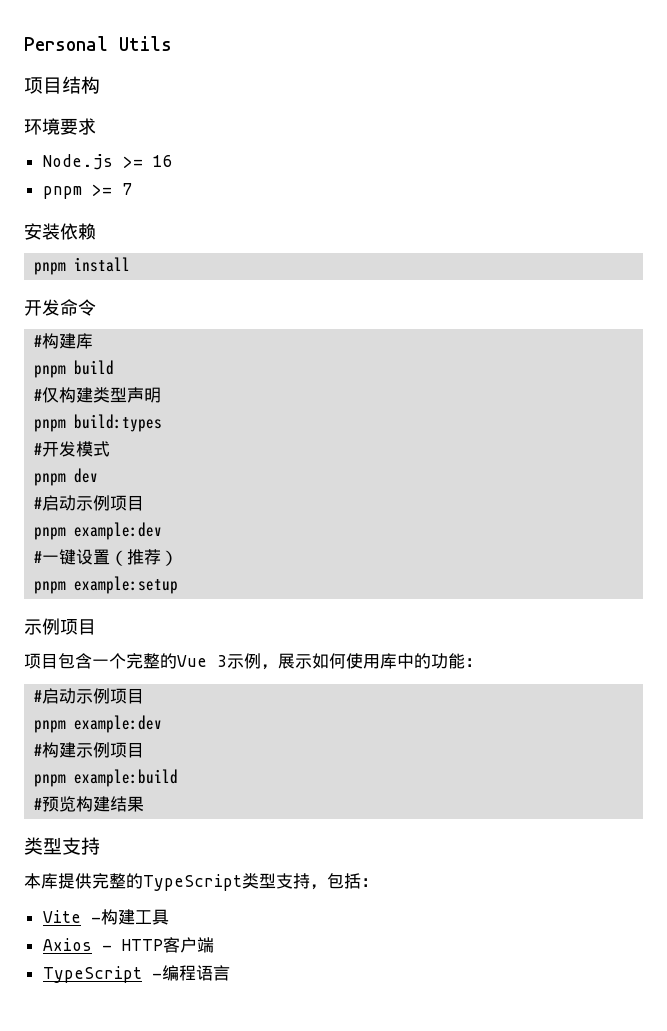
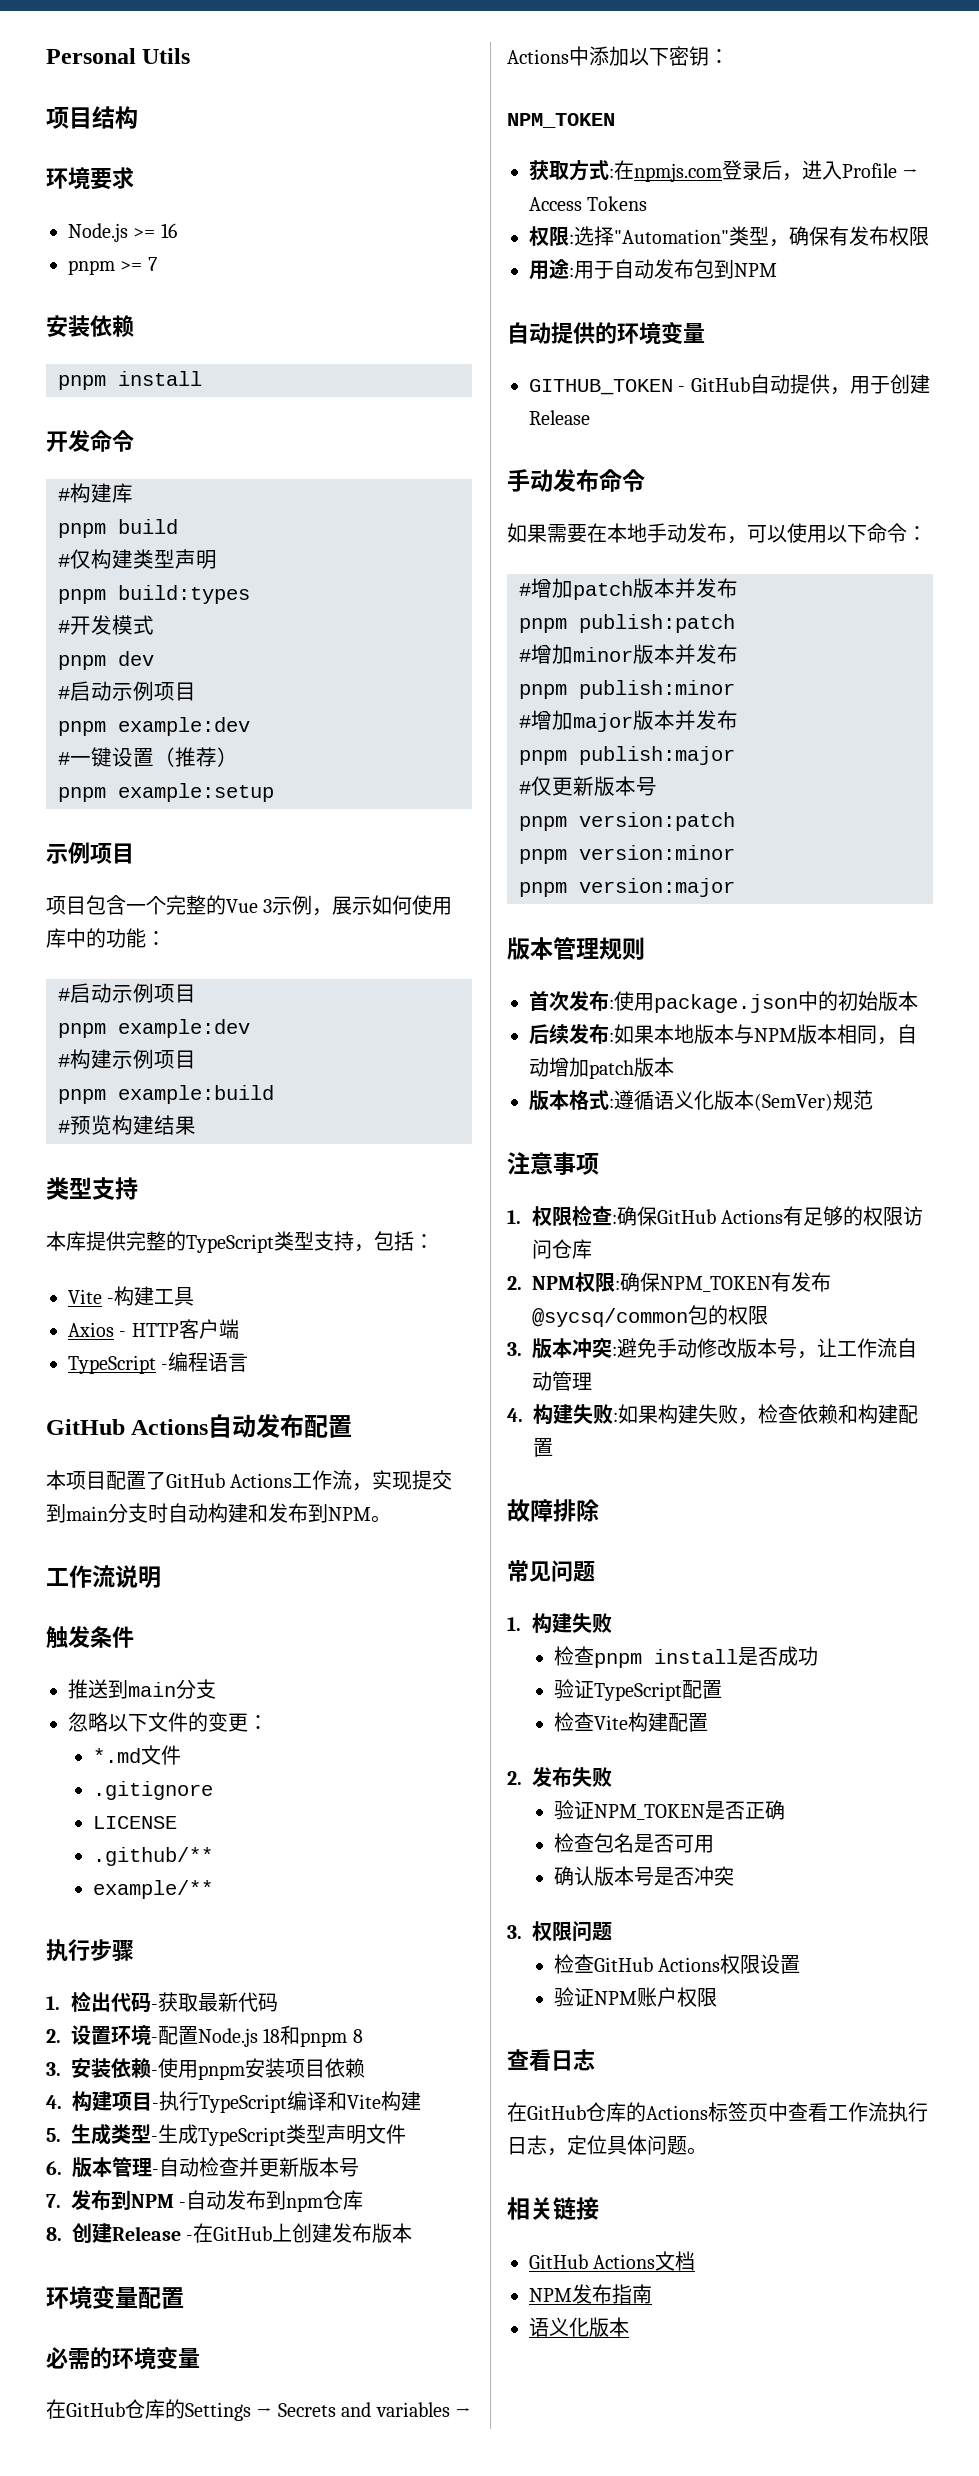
(230, 973) none -> [46,1414,353,1438] [46,1470,453,1491] [46,1503,391,1523] [46,1565,161,1588] [46,1626,134,1648] [68,1679,216,1699] [68,1712,268,1732] [92,1745,181,1765] [92,1781,213,1800] [92,1816,177,1829] [92,1847,213,1866] [92,1880,213,1899] [46,1939,134,1962] [46,1991,278,2013] [46,2025,363,2047] [46,2058,365,2080] [46,2091,421,2113] [46,2123,406,2146] [46,2157,359,2178] [46,2190,364,2212] [46,2223,413,2243] [46,2285,184,2309] [46,2346,200,2370] [46,2399,471,2421] [507,46,729,66] [507,113,615,128] [529,160,919,182] [529,196,648,211] [529,226,929,247] [529,259,777,280] [507,321,705,344] [529,374,930,395] [529,410,590,425] [507,469,645,492] [507,523,927,544] [519,578,738,600] [519,614,735,633] [519,644,738,664] [519,680,735,699] [519,710,738,732] [519,746,735,765] [519,776,657,796] [519,812,735,831] [519,845,735,864] [519,878,735,897] [507,937,645,960] [529,991,918,1013] [529,1024,917,1045] [529,1057,674,1079] [529,1090,873,1111] [507,1152,599,1175] [507,1205,924,1226] [531,1239,592,1259] [507,1272,831,1292] [532,1305,768,1327] [507,1338,917,1359] [532,1371,592,1391] [507,1404,918,1425] [533,1438,553,1457] [507,1499,599,1522] [507,1560,595,1582] [507,1613,612,1634] [553,1646,818,1668] [553,1679,722,1701] [553,1712,708,1732] [507,1767,612,1787] [553,1800,785,1820] [553,1833,714,1853] [553,1866,734,1886] [507,1921,612,1942] [553,1954,801,1974] [553,1987,717,2007] [507,2049,595,2071] [507,2102,928,2122] [507,2135,707,2156] [507,2197,599,2220] [529,2251,696,2271] [529,2284,652,2304] [529,2317,629,2337] // GitHub Actions自动发布配置 // 本项目配置了GitHub Actions工作流，实现提交到main分支时自动构建和发布到NPM。 // 工作流说明 // 触发条件 // 推送到main分支 // 忽略以下文件的变更： // *.md文件 // .gitignore // LICENSE // .github/** // example/** // 执行步骤 // 1.检出代码-获取最新代码 // 2.设置环境-配置Node.js 18和pnpm 8 // 3.安装依赖-使用pnpm安装项目依赖 // 4.构建项目-执行TypeScript编译和Vite构建 // 5.生成类型-生成TypeScript类型声明文件 // 6.版本管理-自动检查并更新版本号 // 7.发布到NPM -自动发布到npm仓库 // 8.创建Release -在GitHub上创建发布版本 // 环境变量配置 // 必需的环境变量 // 在GitHub仓库的Settings → Secrets and variables → Actions中添加以下密钥： // NPM_TOKEN // 获取方式:在npmjs.com登录后，进入Profile → Access Tokens // 权限:选择"Automation"类型，确保有发布权限 // 用途:用于自动发布包到NPM // 自动提供的环境变量 // GITHUB_TOKEN - GitHub自动提供，用于创建Release // 手动发布命令 // 如果需要在本地手动发布，可以使用以下命令： // #增加patch版本并发布 // pnpm publish:patch // #增加minor版本并发布 // pnpm publish:minor // #增加major版本并发布 // pnpm publish:major // #仅更新版本号 // pnpm version:patch // pnpm version:minor // pnpm version:major // 版本管理规则 // 首次发布:使用package.json中的初始版本 // 后续发布:如果本地版本与NPM版本相同，自动增加patch版本 // 版本格式:遵循语义化版本(SemVer)规范 // 注意事项 // 1.权限检查:确保GitHub Actions有足够的权限访问仓库 // 2. NPM权限:确保NPM_TOKEN有发布@sycsq/common包的权限 // 3.版本冲突:避免手动修改版本号，让工作流自动管理 // 4.构建失败:如果构建失败，检查依赖和构建配置 // 故障排除 // 常见问题 // 1.构建失败 // 检查pnpm install是否成功 // 验证TypeScript配置 // 检查Vite构建配置 // 2.发布失败 // 验证NPM_TOKEN是否正确 // 检查包名是否可用 // 确认版本号是否冲突 // 3.权限问题 // 检查GitHub Actions权限设置 // 验证NPM账户权限 // 查看日志 // 在GitHub仓库的Actions标签页中查看工作流执行日志，定位具体问题。 // 相关链接 // GitHub Actions文档 // NPM发布指南 // 语义化版本

